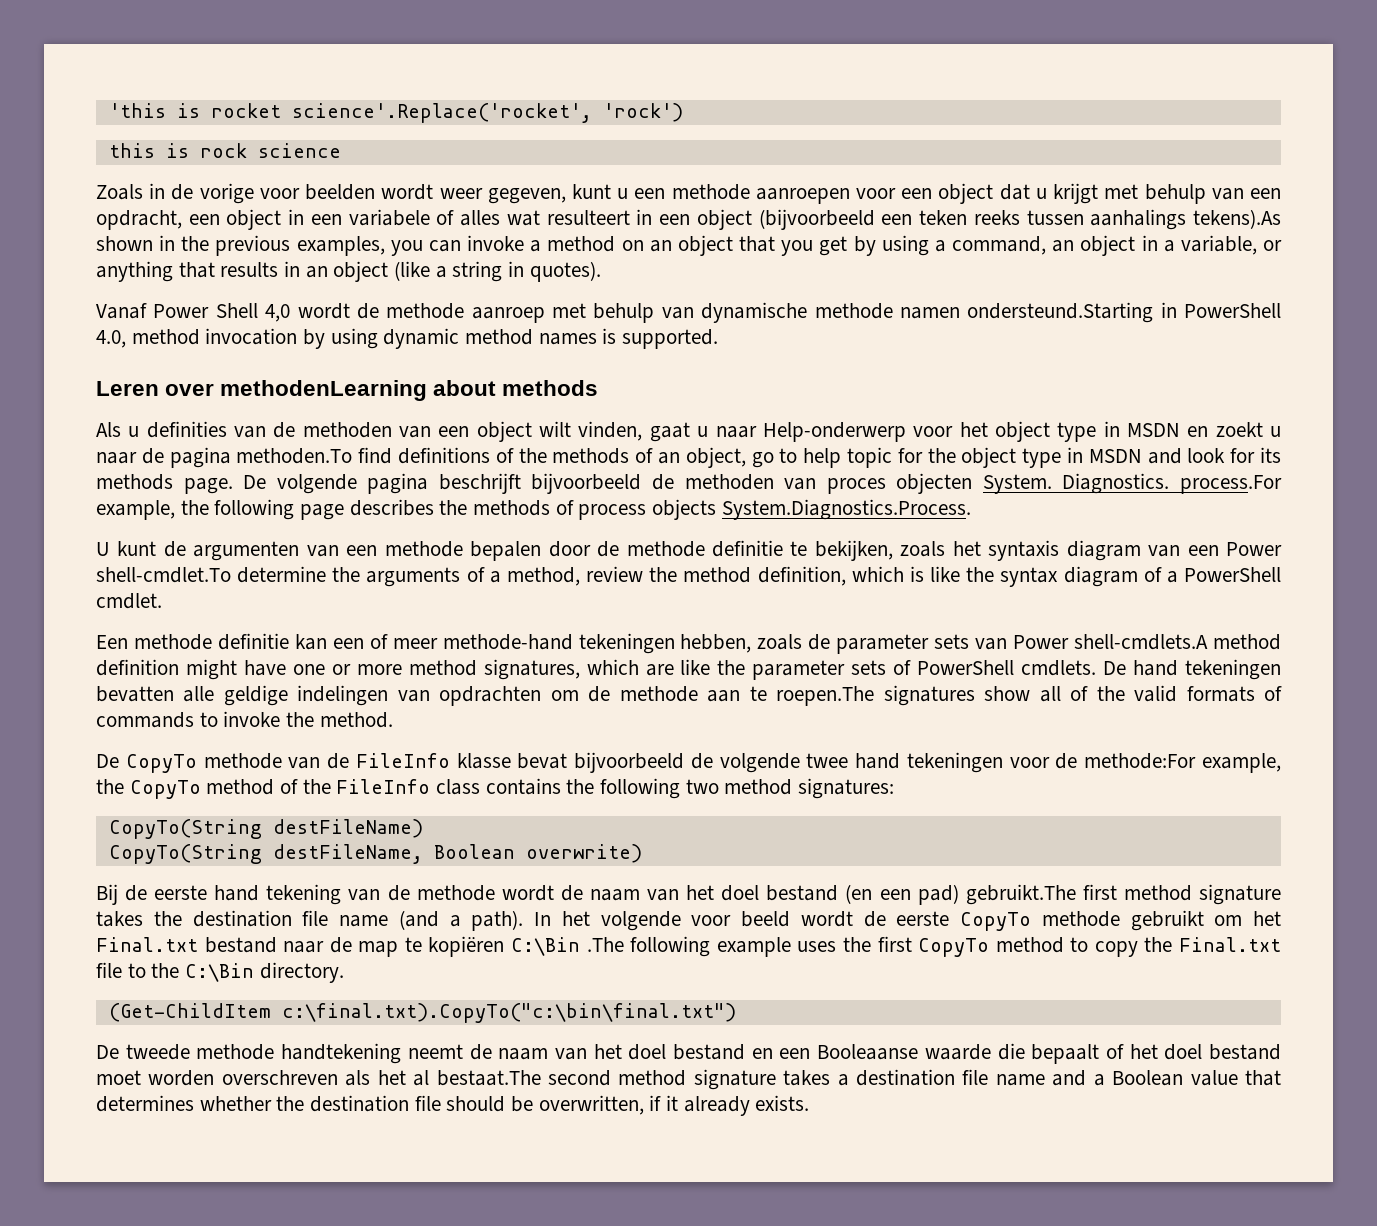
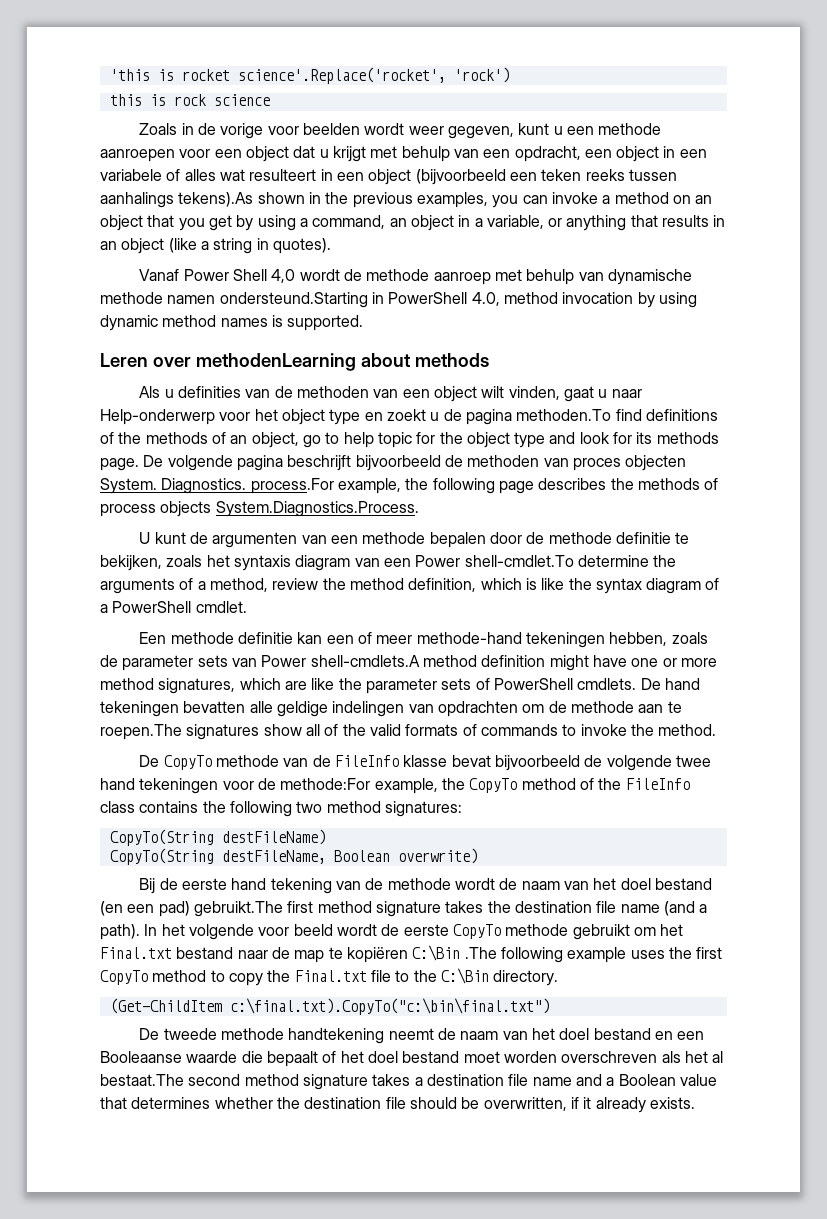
[1103,421,1180,437] in MSDN -> (361, 417) none
[96,452,137,464] naar -> (440, 416) none
[1066,447,1142,463] in MSDN -> (546, 440) none

